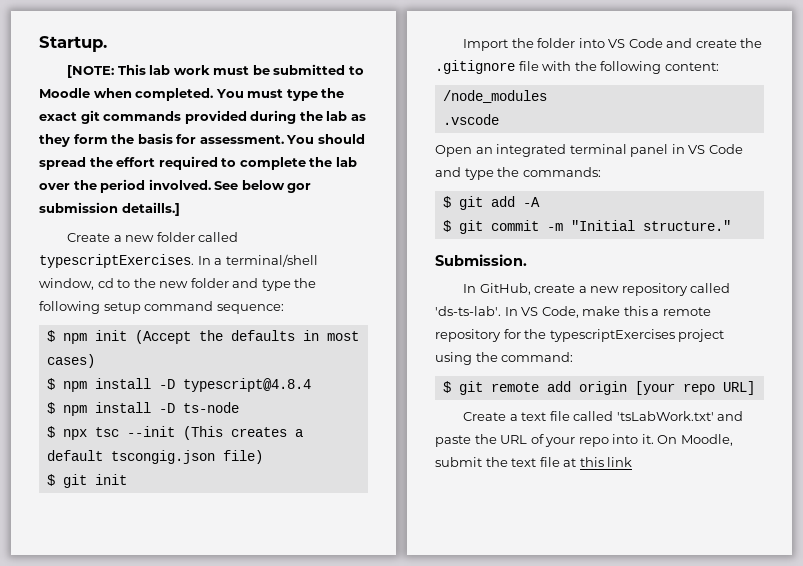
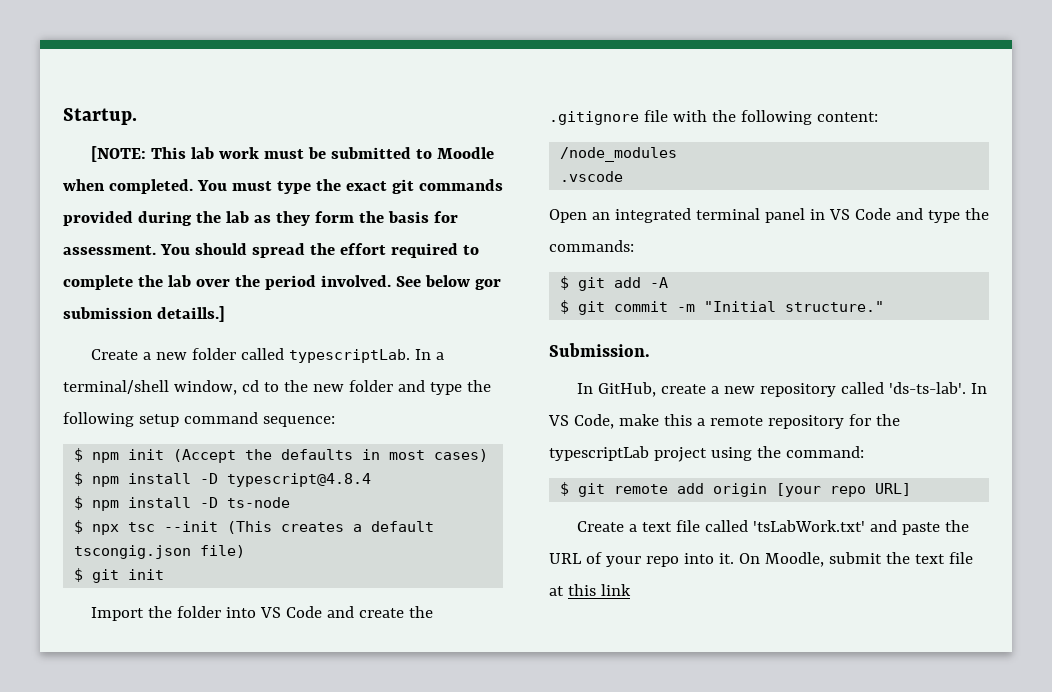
[39,254,194,268] typescriptExercises. -> [288,349,410,363] typescriptLab.
[549,329,675,342] typescriptExercises -> [549,446,649,461] typescriptLab

